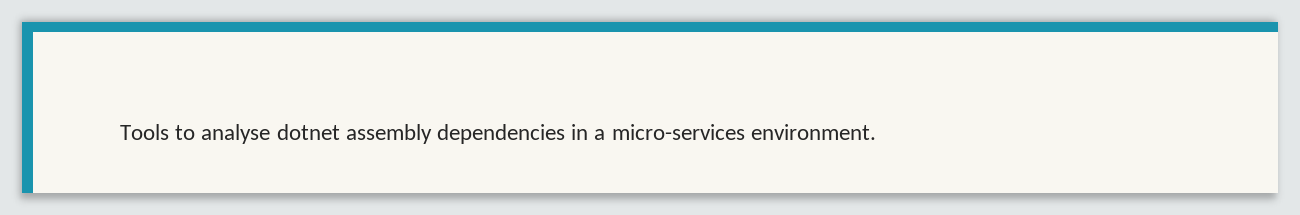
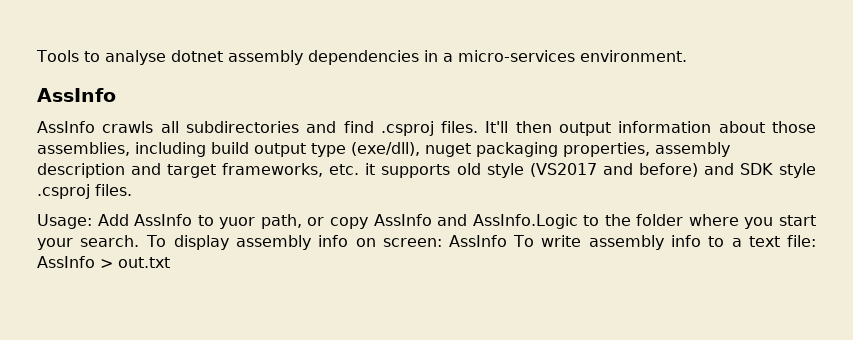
(876, 132) none -> [37,88,116,102] [37,121,816,136] [37,142,730,157] [37,163,816,178] [37,184,132,199] [37,214,816,229] [37,235,816,250] [37,256,170,268] // AssInfo // AssInfo crawls all subdirectories and find .csproj files. It'll then output information about those assemblies, including build output type (exe/dll), nuget packaging properties, assembly description and target frameworks, etc. it supports old style (VS2017 and before) and SDK style .csproj files. // Usage: Add AssInfo to yuor path, or copy AssInfo and AssInfo.Logic to the folder where you start your search. To display assembly info on screen: AssInfo To write assembly info to a text file: AssInfo > out.txt

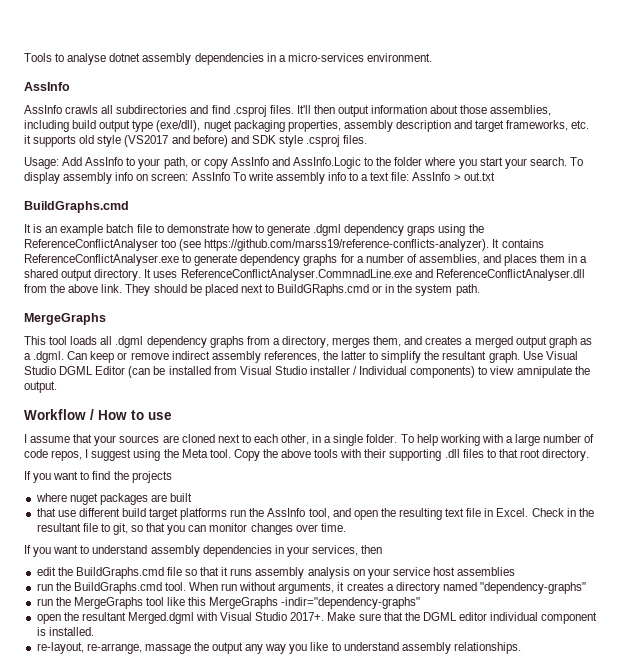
[219,217,256,229] yuor -> [138,158,161,169] your
(170, 262) none -> [24,201,129,213] [24,224,484,236] [24,239,544,251] [24,254,588,266] [24,269,585,281] [24,284,480,296] [24,313,106,325] [24,336,592,348] [24,351,578,363] [24,366,590,378] [24,381,57,393] [24,409,172,420] [24,434,595,446] [24,449,590,461] [24,471,172,483] [35,493,193,505] [36,508,594,520] [36,523,346,535] [24,545,383,557] [36,567,516,579] [36,582,587,594] [36,597,421,609] [36,612,598,624] [36,627,94,636] [36,642,521,654] // BuildGraphs.cmd // It is an example batch file to demonstrate how to generate .dgml dependency graps using the ReferenceConflictAnalyser too (see https://github.com/marss19/reference-conflicts-analyzer). It contains ReferenceConflictAnalyser.exe to generate dependency graphs for a number of assemblies, and places them in a shared output directory. It uses ReferenceConflictAnalyser.CommnadLine.exe and ReferenceConflictAnalyser.dll from the above link. They should be placed next to BuildGRaphs.cmd or in the system path. // MergeGraphs // This tool loads all .dgml dependency graphs from a directory, merges them, and creates a merged output graph as a .dgml. Can keep or remove indirect assembly references, the latter to simplify the resultant graph. Use Visual Studio DGML Editor (can be installed from Visual Studio installer / Individual components) to view amnipulate the output. // Workflow / How to use // I assume that your sources are cloned next to each other, in a single folder. To help working with a large number of code repos, I suggest using the Meta tool. Copy the above tools with their supporting .dll files to that root directory. // If you want to find the projects // where nuget packages are built // that use different build target platforms run the AssInfo tool, and open the resulting text file in Excel. Check in the resultant file to git, so that you can monitor changes over time. // If you want to understand assembly dependencies in your services, then // edit the BuildGraphs.cmd file so that it runs assembly analysis on your service host assemblies // run the BuildGraphs.cmd tool. When run without arguments, it creates a directory named "dependency-graphs" // run the MergeGraphs tool like this MergeGraphs -indir="dependency-graphs" // open the resultant Merged.dgml with Visual Studio 2017+. Make sure that the DGML editor individual component is installed. // re-layout, re-arrange, massage the output any way you like to understand assembly relationships.

